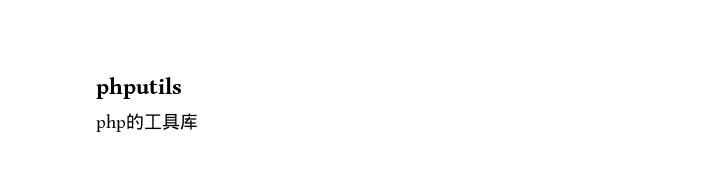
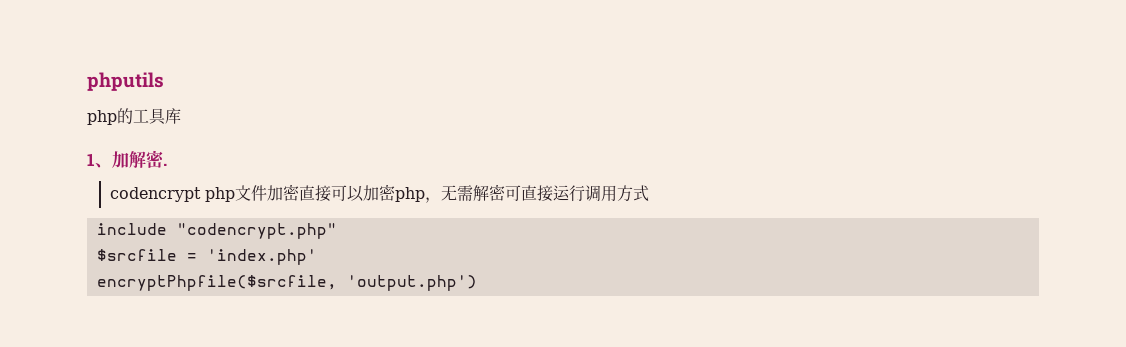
(198, 121) none -> [87,150,167,168] [110,184,650,203] [96,223,337,239] [96,249,317,265] [96,275,477,291] // 1、加解密. // codencrypt php文件加密直接可以加密php，无需解密可直接运行调用方式 // include "codencrypt.php" // $srcfile = 'index.php' // encryptPhpfile($srcfile, 'output.php')

